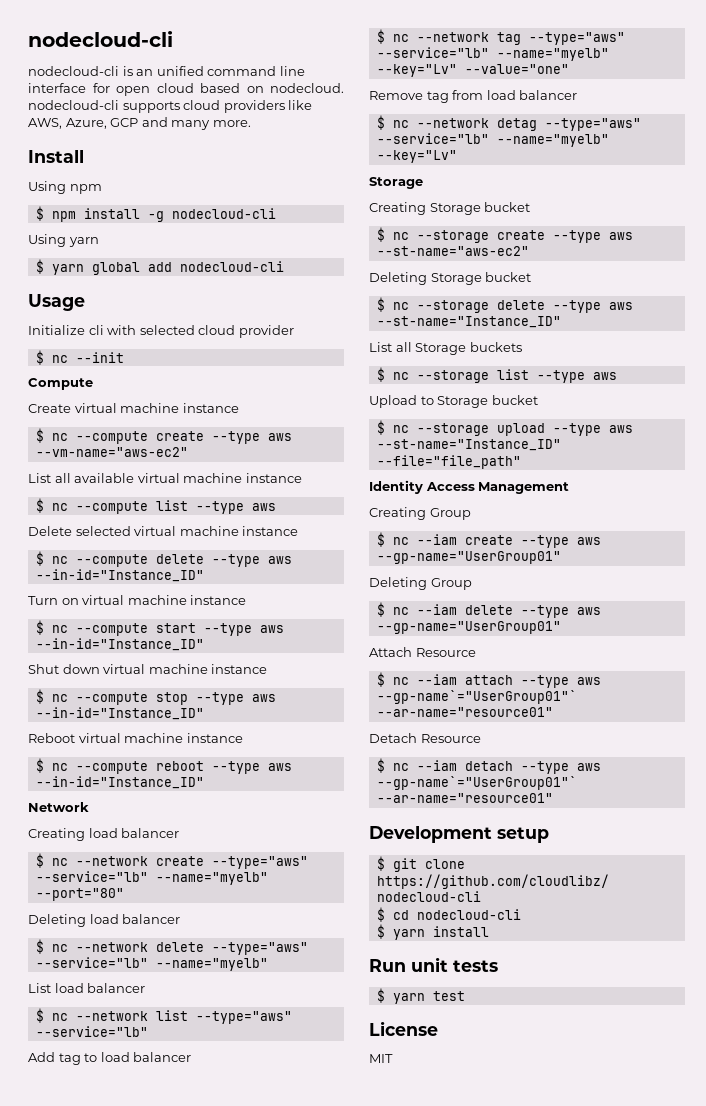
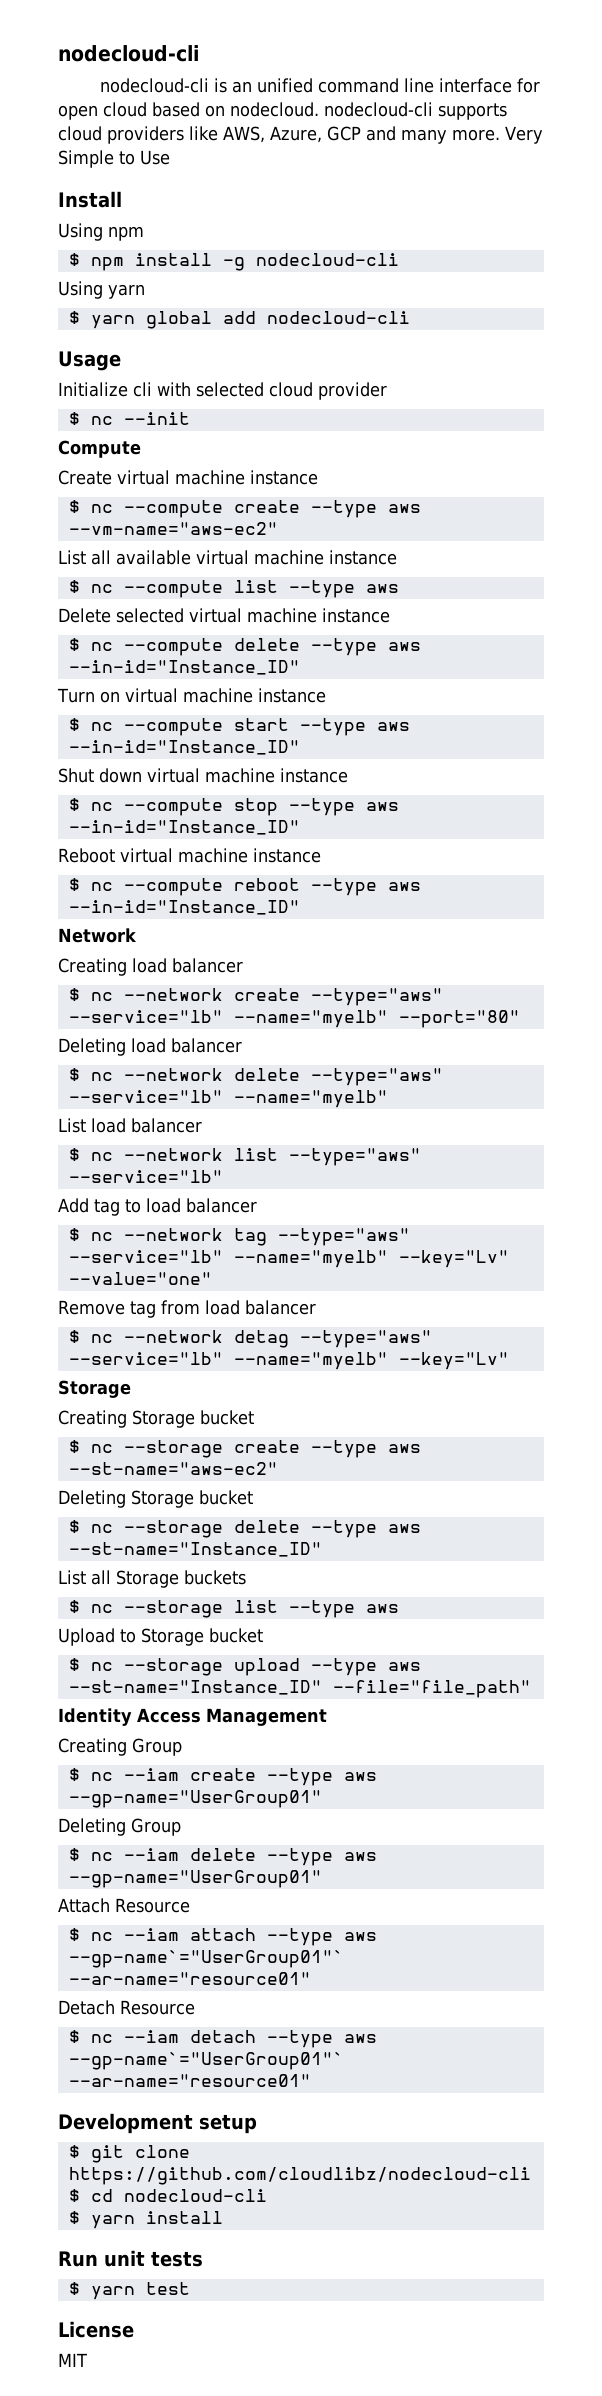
(251, 123) none -> [504,126,543,144] [58,150,170,168] Very Simple to Use

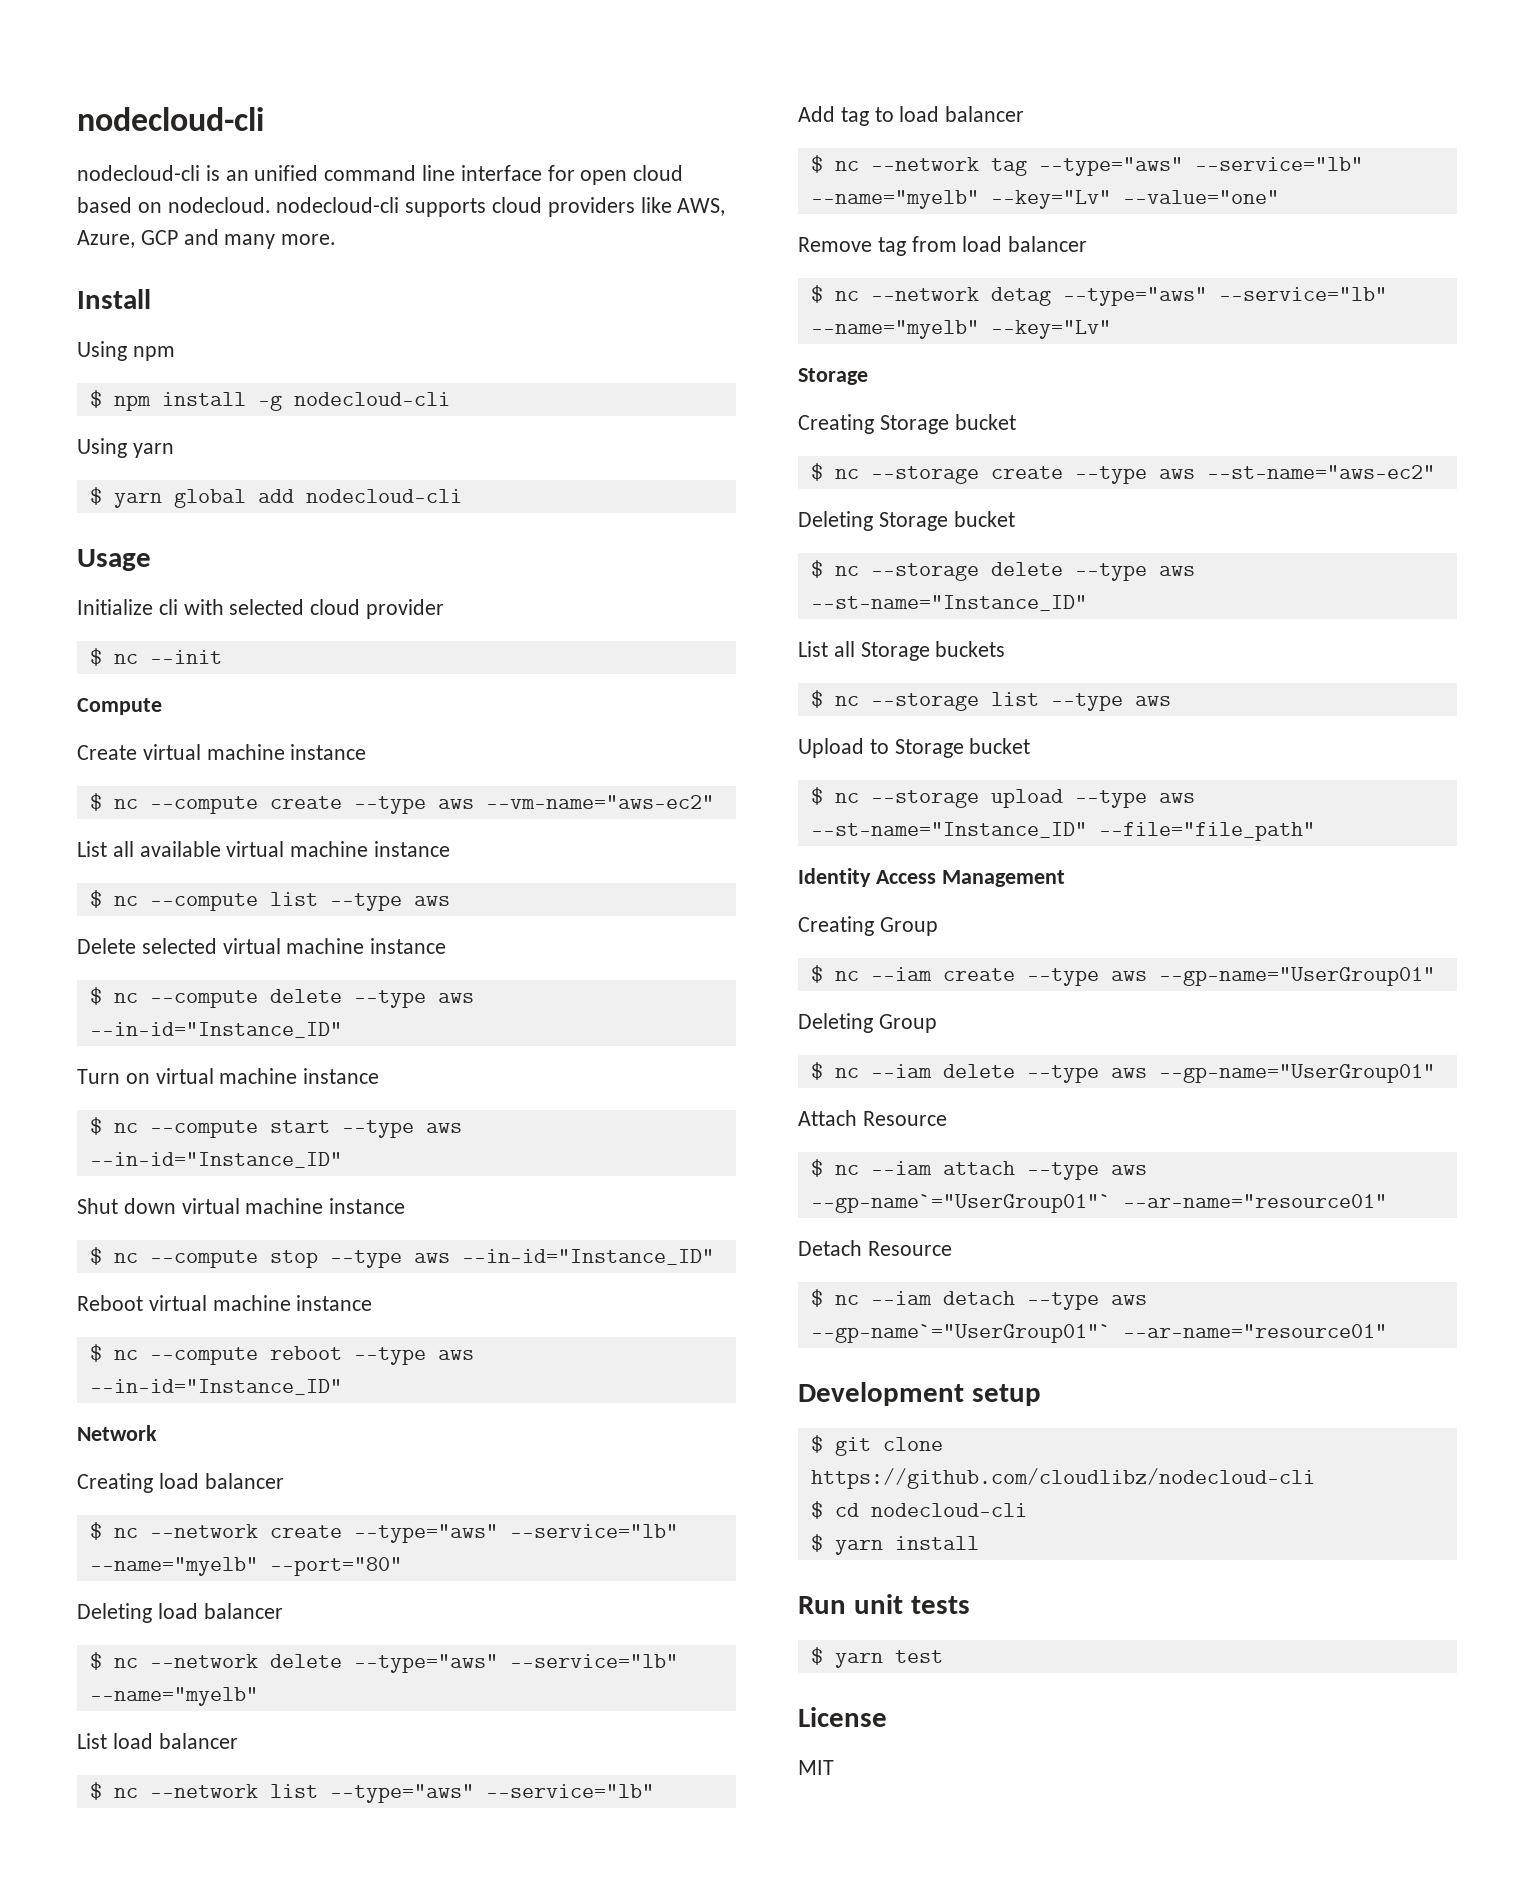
[504,126,543,144] [58,150,170,168] Very Simple to Use -> (337, 239) none

